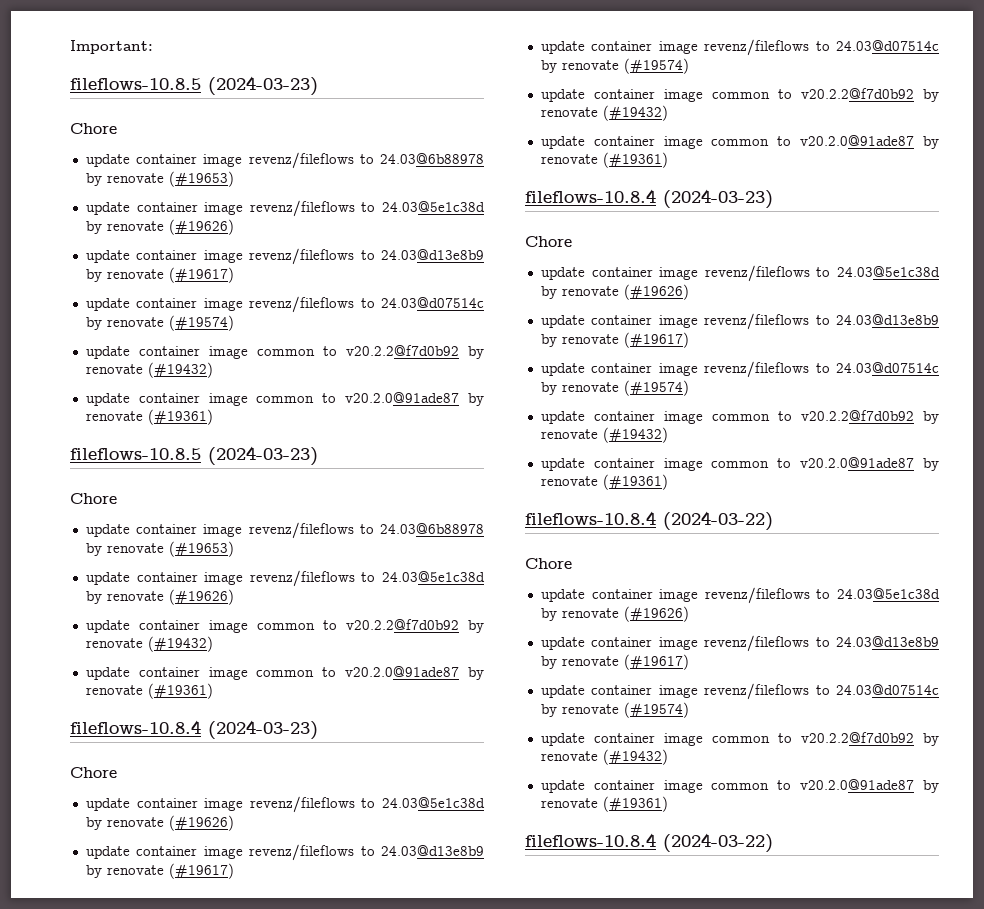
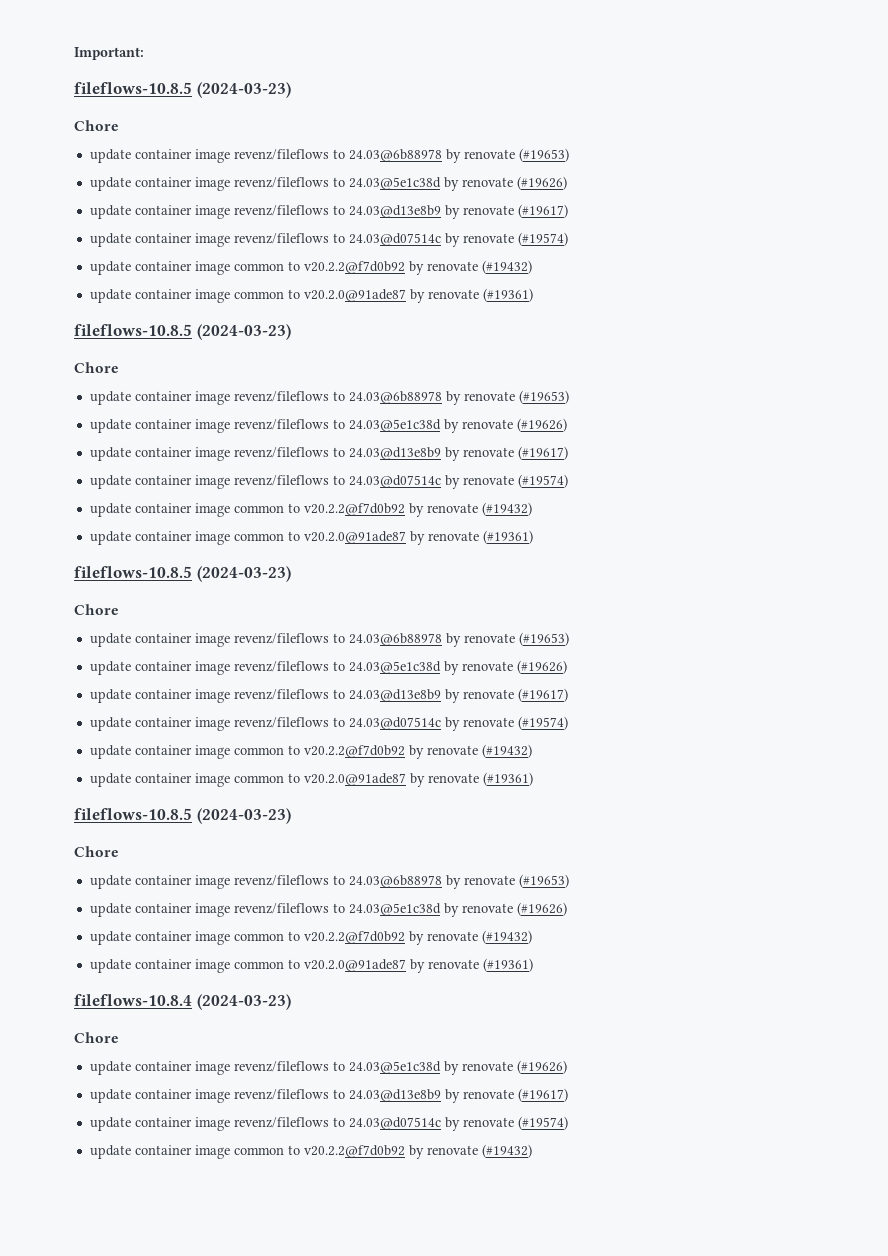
(234, 597) none -> [89,446,568,461] [89,474,568,489] [89,502,532,517] [89,530,533,545] [74,566,291,582] [74,604,119,615] [89,632,569,647] [89,660,567,675] [89,688,568,703] [89,716,568,731] [89,744,532,759] [89,772,533,787] [74,808,291,824] [74,846,119,857] [89,874,569,889] [89,902,567,917] // update container image revenz/fileflows to 24.03@d13e8b9 by renovate (#19617) // update container image revenz/fileflows to 24.03@d07514c by renovate (#19574) // update container image common to v20.2.2@f7d0b92 by renovate (#19432) // update container image common to v20.2.0@91ade87 by renovate (#19361) // fileflows-10.8.5 (2024-03-23) // Chore // update container image revenz/fileflows to 24.03@6b88978 by renovate (#19653) // update container image revenz/fileflows to 24.03@5e1c38d by renovate (#19626) // update container image revenz/fileflows to 24.03@d13e8b9 by renovate (#19617) // update container image revenz/fileflows to 24.03@d07514c by renovate (#19574) // update container image common to v20.2.2@f7d0b92 by renovate (#19432) // update container image common to v20.2.0@91ade87 by renovate (#19361) // fileflows-10.8.5 (2024-03-23) // Chore // update container image revenz/fileflows to 24.03@6b88978 by renovate (#19653) // update container image revenz/fileflows to 24.03@5e1c38d by renovate (#19626)
[540,135,940,149] [540,152,668,168] [525,189,773,209] [525,236,572,247] [540,265,940,282] [540,284,689,300] [540,313,939,330] [540,332,689,348] [540,361,939,378] [540,380,689,396] [540,410,939,424] [540,427,668,443] [540,457,940,471] [540,474,668,490] [525,511,773,531] [525,558,572,569] [540,587,940,604] [540,606,689,622] [540,635,939,652] [540,654,689,670] [540,683,939,700] [540,702,689,718] [540,732,939,746] [540,749,668,765] [540,779,940,793] [540,796,668,812] [525,833,773,853] // update container image common to v20.2.0@91ade87 by renovate (#19361) // fileflows-10.8.4 (2024-03-23) // Chore // update container image revenz/fileflows to 24.03@5e1c38d by renovate (#19626) // update container image revenz/fileflows to 24.03@d13e8b9 by renovate (#19617) // update container image revenz/fileflows to 24.03@d07514c by renovate (#19574) // update container image common to v20.2.2@f7d0b92 by renovate (#19432) // update container image common to v20.2.0@91ade87 by renovate (#19361) // fileflows-10.8.4 (2024-03-22) // Chore // update container image revenz/fileflows to 24.03@5e1c38d by renovate (#19626) // update container image revenz/fileflows to 24.03@d13e8b9 by renovate (#19617) // update container image revenz/fileflows to 24.03@d07514c by renovate (#19574) // update container image common to v20.2.2@f7d0b92 by renovate (#19432) // update container image common to v20.2.0@91ade87 by renovate (#19361) // fileflows-10.8.4 (2024-03-22) -> (532, 1151) none

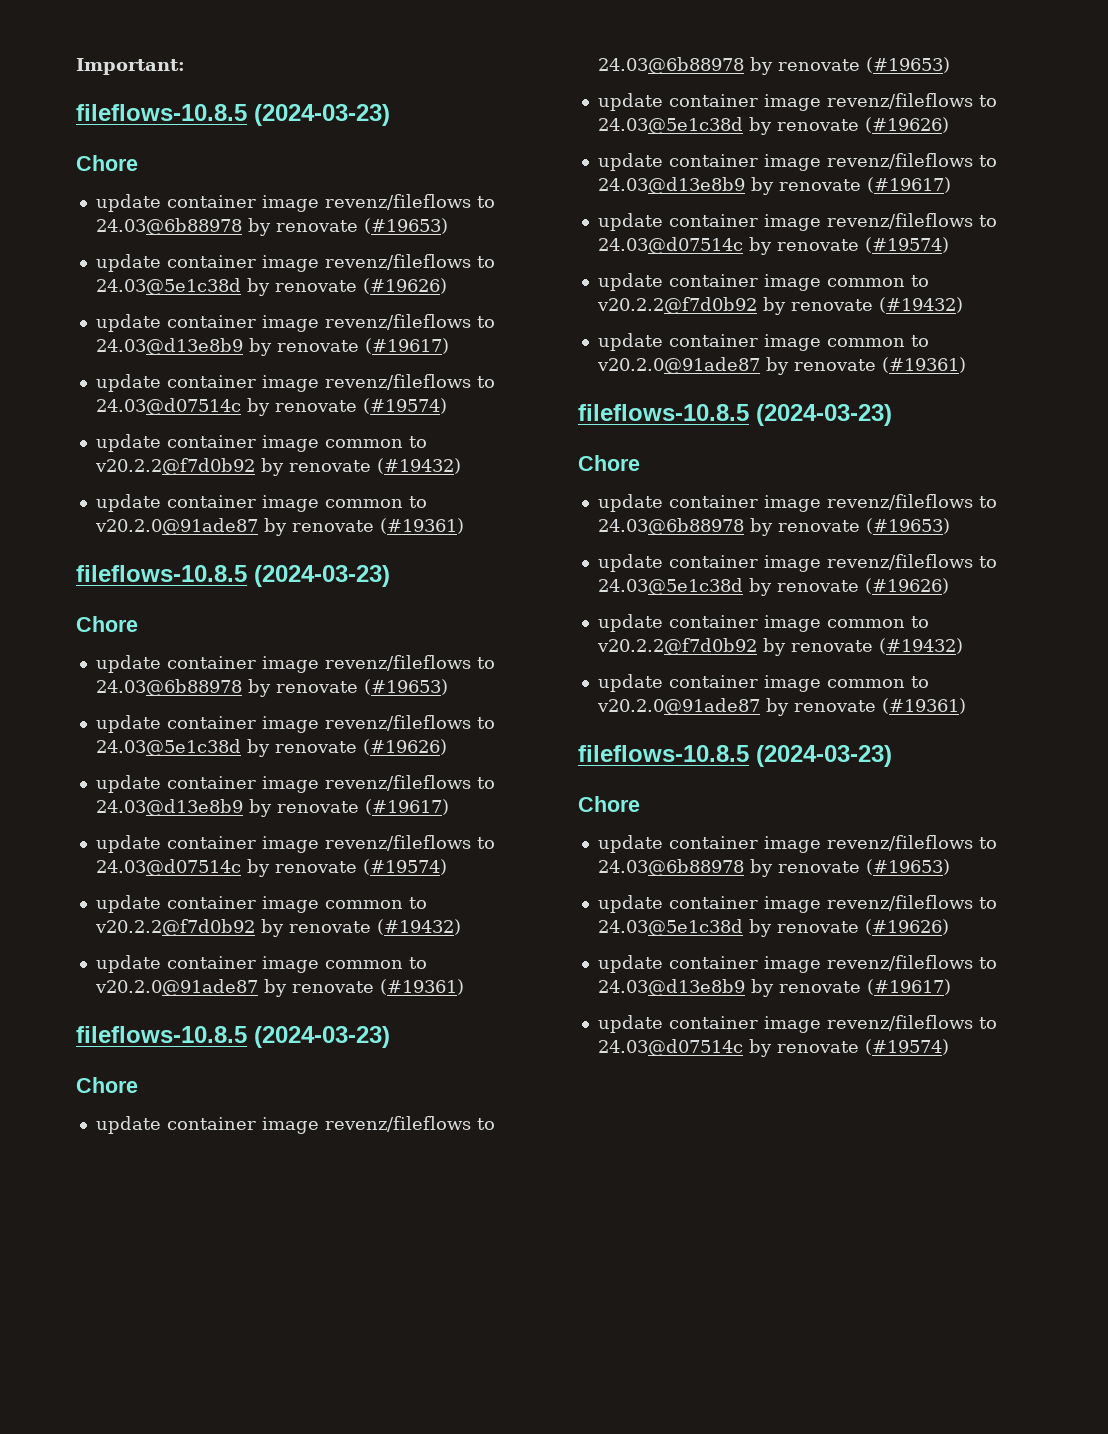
[74,994,291,1010] [74,1032,119,1043] fileflows-10.8.4 (2024-03-23) // Chore -> [578,745,892,767] [578,796,640,812] [597,835,997,853] [597,859,950,877] fileflows-10.8.5 (2024-03-23) // Chore // update container image revenz/fileflows to 24.03@6b88978 by renovate (#19653)
[89,1144,532,1159] // update container image common to v20.2.2@f7d0b92 by renovate (#19432) -> (949, 1047) none

